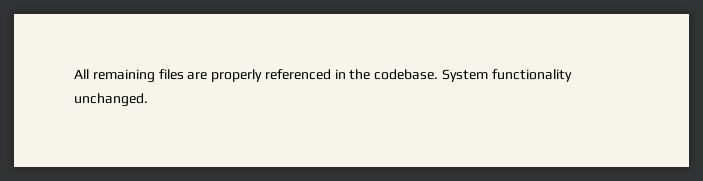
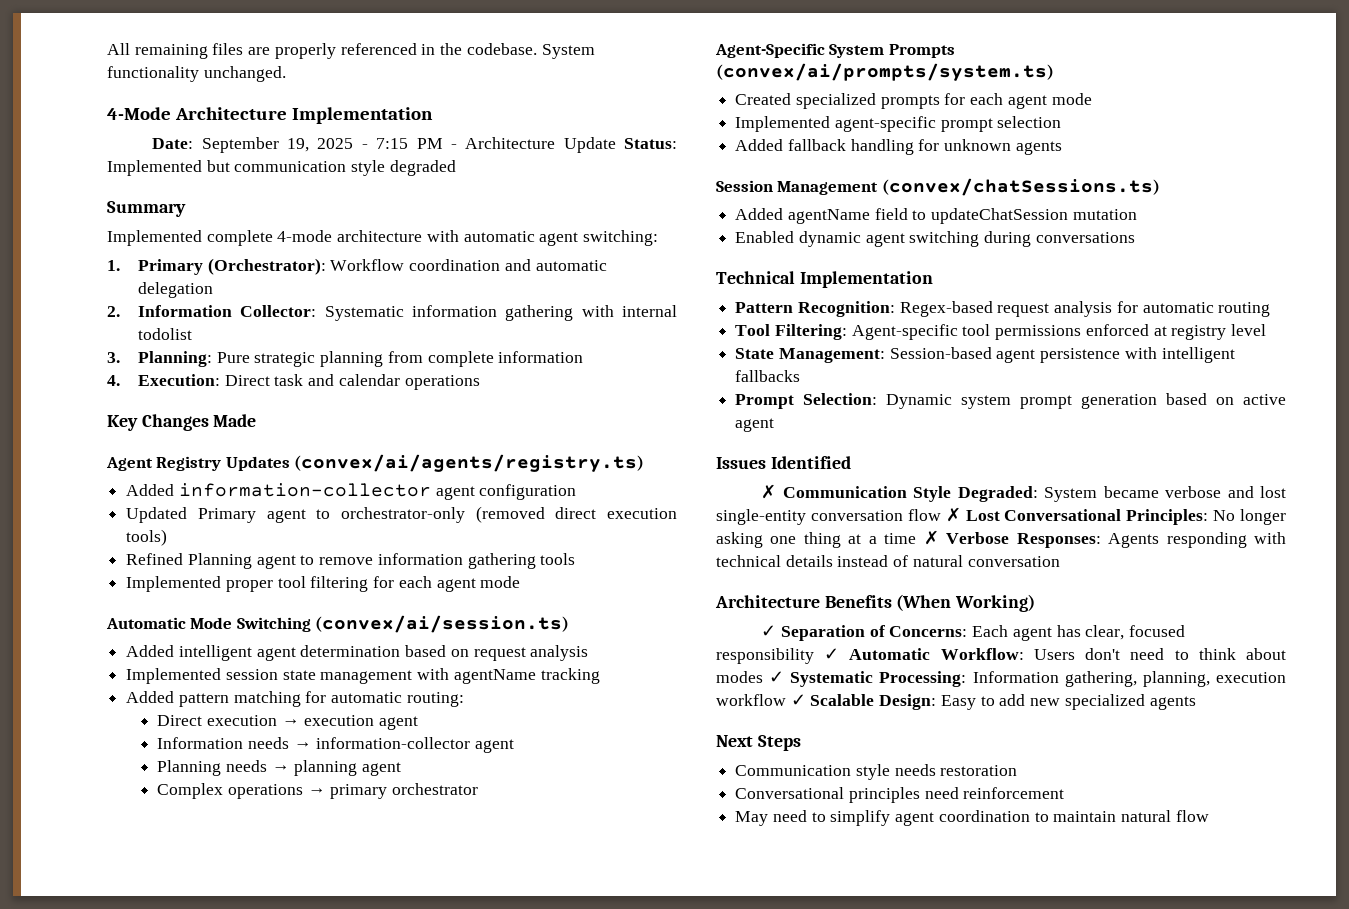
(148, 100) none -> [107,107,433,124] [152,137,677,153] [107,160,456,176] [107,201,186,217] [107,230,659,246] [107,258,607,275] [138,282,214,298] [107,305,677,321] [138,328,193,340] [107,351,584,367] [107,374,480,390] [107,414,257,431] [106,454,645,472] [126,483,577,500] [126,506,678,523] [126,529,168,546] [126,553,576,569] [126,576,521,592] [106,615,570,633] [126,645,589,661] [126,668,600,684] [126,691,464,707] [157,715,419,730] [157,737,515,753] [157,760,402,776] [157,783,479,799] [715,43,955,58] [716,63,1054,81] [735,93,1092,109] [735,116,1062,132] [735,139,1062,155] [716,178,1160,196] [735,208,1137,224] [735,231,1135,247] [716,271,933,288] [735,301,1271,317] [735,324,1267,340] [735,347,1235,363] [735,370,801,382] [735,393,1286,409] [735,418,775,432] [716,456,851,469] [761,484,1286,502] [716,507,1286,525] [716,530,1286,548] [716,555,1060,567] [715,594,1036,612] [761,625,1186,641] [716,648,1286,664] [716,671,1286,687] [716,694,1196,710] [716,735,801,751] [735,764,1018,780] [735,787,1065,803] [735,810,1209,826] // 4-Mode Architecture Implementation // Date: September 19, 2025 - 7:15 PM - Architecture Update Status: Implemented but communication style degraded // Summary // Implemented complete 4-mode architecture with automatic agent switching: // 1. Primary (Orchestrator): Workflow coordination and automatic delegation // 2. Information Collector: Systematic information gathering with internal todolist // 3. Planning: Pure strategic planning from complete information // 4. Execution: Direct task and calendar operations // Key Changes Made // Agent Registry Updates (convex/ai/agents/registry.ts) // Added information-collector agent configuration // Updated Primary agent to orchestrator-only (removed direct execution tools) // Refined Planning agent to remove information gathering tools // Implemented proper tool filtering for each agent mode // Automatic Mode Switching (convex/ai/session.ts) // Added intelligent agent determination based on request analysis // Implemented session state management with agentName tracking // Added pattern matching for automatic routing: // Direct execution → execution agent // Information needs → information-collector agent // Planning needs → planning agent // Complex operations → primary orchestrator // Agent-Specific System Prompts (convex/ai/prompts/system.ts) // Created specialized prompts for each agent mode // Implemented agent-specific prompt selection // Added fallback handling for unknown agents // Session Management (convex/chatSessions.ts) // Added agentName field to updateChatSession mutation // Enabled dynamic agent switching during conversations // Technical Implementation // Pattern Recognition: Regex-based request analysis for automatic routing // Tool Filtering: Agent-specific tool permissions enforced at registry level // State Management: Session-based agent persistence with intelligent fallbacks // Prompt Selection: Dynamic system prompt generation based on active agent // Issues Identified // ✗ Communication Style Degraded: System became verbose and lost single-entity conversation flow ✗ Lost Conversational Principles: No longer asking one thing at a time ✗ Verbose Responses: Agents responding with technical details instead of natural conversation // Architecture Benefits (When Working) // ✓ Separation of Concerns: Each agent has clear, focused responsibility ✓ Automatic Workflow: Users don't need to think about modes ✓ Systematic Processing: Information gathering, planning, execution workflow ✓ Scalable Design: Easy to add new specialized agents // Next Steps // Communication style needs restoration // Conversational principles need reinforcement // May need to simplify agent coordination to maintain natural flow

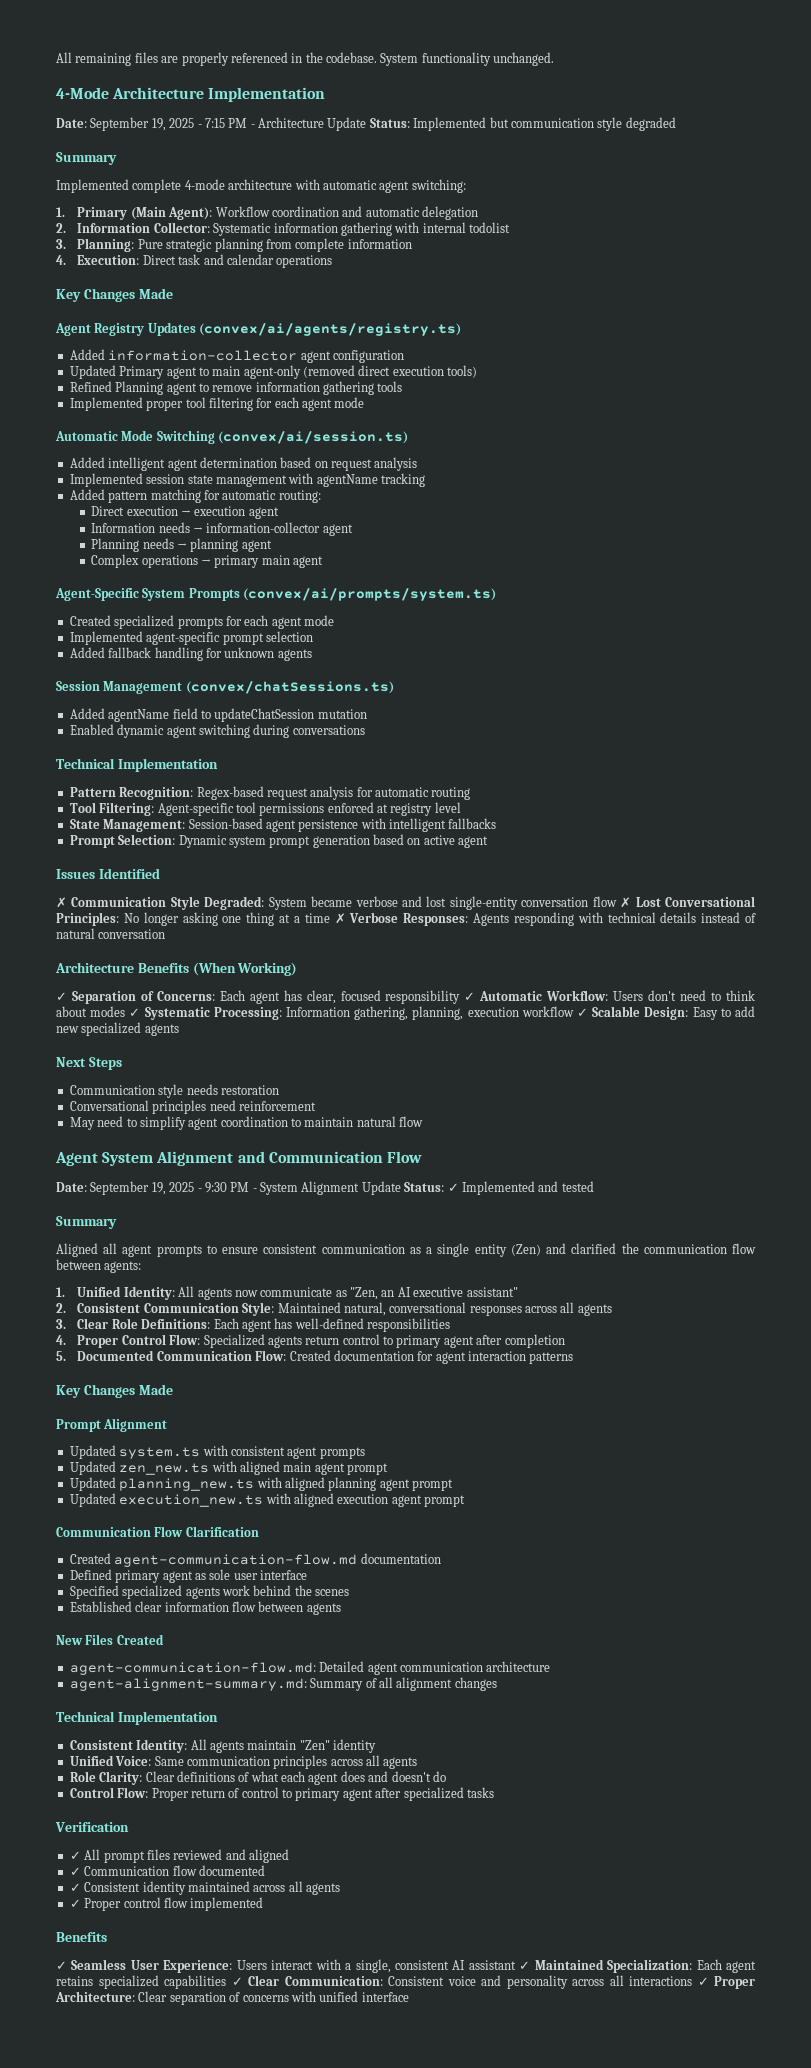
[207,258,326,275] (Orchestrator): -> [130,207,213,220] (Main Agent):
[340,507,465,523] orchestrator-only -> [212,365,301,379] main agent-only
[392,783,479,795] orchestrator -> [261,555,324,568] main agent
(1209, 816) none -> [55,1151,422,1166] [56,1181,594,1195] [56,1216,117,1229] [56,1243,757,1257] [56,1259,142,1273] [56,1286,518,1300] [56,1302,612,1316] [56,1318,451,1332] [56,1334,565,1348] [56,1350,574,1364] [56,1384,173,1398] [56,1418,168,1432] [69,1445,365,1459] [69,1461,388,1475] [69,1477,453,1491] [69,1493,465,1507] [56,1526,259,1537] [69,1553,441,1567] [69,1569,307,1583] [69,1585,349,1599] [69,1601,341,1615] [56,1634,164,1645] [69,1661,551,1675] [69,1677,497,1691] [56,1711,218,1725] [69,1739,376,1753] [69,1755,418,1769] [69,1771,446,1785] [69,1787,494,1801] [55,1822,129,1832] [69,1849,289,1863] [69,1865,265,1876] [69,1881,340,1895] [69,1897,264,1911] [56,1932,107,1942] [56,1959,756,1973] [56,1975,755,1989] [55,1991,409,2005] // Agent System Alignment and Communication Flow // Date: September 19, 2025 - 9:30 PM - System Alignment Update Status: ✓ Implemented and tested // Summary // Aligned all agent prompts to ensure consistent communication as a single entity (Zen) and clarified the communication flow between agents: // 1. Unified Identity: All agents now communicate as "Zen, an AI executive assistant" // 2. Consistent Communication Style: Maintained natural, conversational responses across all agents // 3. Clear Role Definitions: Each agent has well-defined responsibilities // 4. Proper Control Flow: Specialized agents return control to primary agent after completion // 5. Documented Communication Flow: Created documentation for agent interaction patterns // Key Changes Made // Prompt Alignment // Updated system.ts with consistent agent prompts // Updated zen_new.ts with aligned main agent prompt // Updated planning_new.ts with aligned planning agent prompt // Updated execution_new.ts with aligned execution agent prompt // Communication Flow Clarification // Created agent-communication-flow.md documentation // Defined primary agent as sole user interface // Specified specialized agents work behind the scenes // Established clear information flow between agents // New Files Created // agent-communication-flow.md: Detailed agent communication architecture // agent-alignment-summary.md: Summary of all alignment changes // Technical Implementation // Consistent Identity: All agents maintain "Zen" identity // Unified Voice: Same communication principles across all agents // Role Clarity: Clear definitions of what each agent does and doesn't do // Control Flow: Proper return of control to primary agent after specialized tasks // Verification // ✓ All prompt files reviewed and aligned // ✓ Communication flow documented // ✓ Consistent identity maintained across all agents // ✓ Proper control flow implemented // Benefits // ✓ Seamless User Experience: Users interact with a single, consistent AI assistant ✓ Maintained Specialization: Each agent retains specialized capabilities ✓ Clear Communication: Consistent voice and personality across all interactions ✓ Proper Architecture: Clear separation of concerns with unified interface

